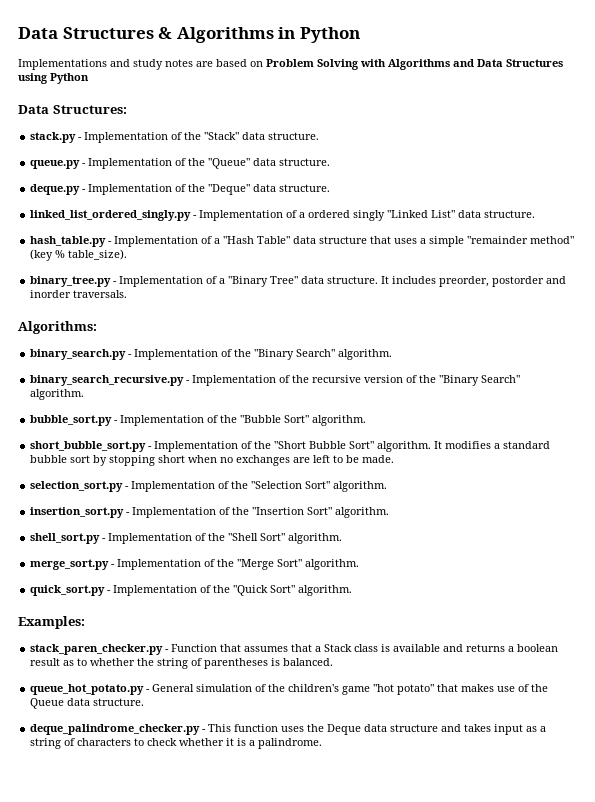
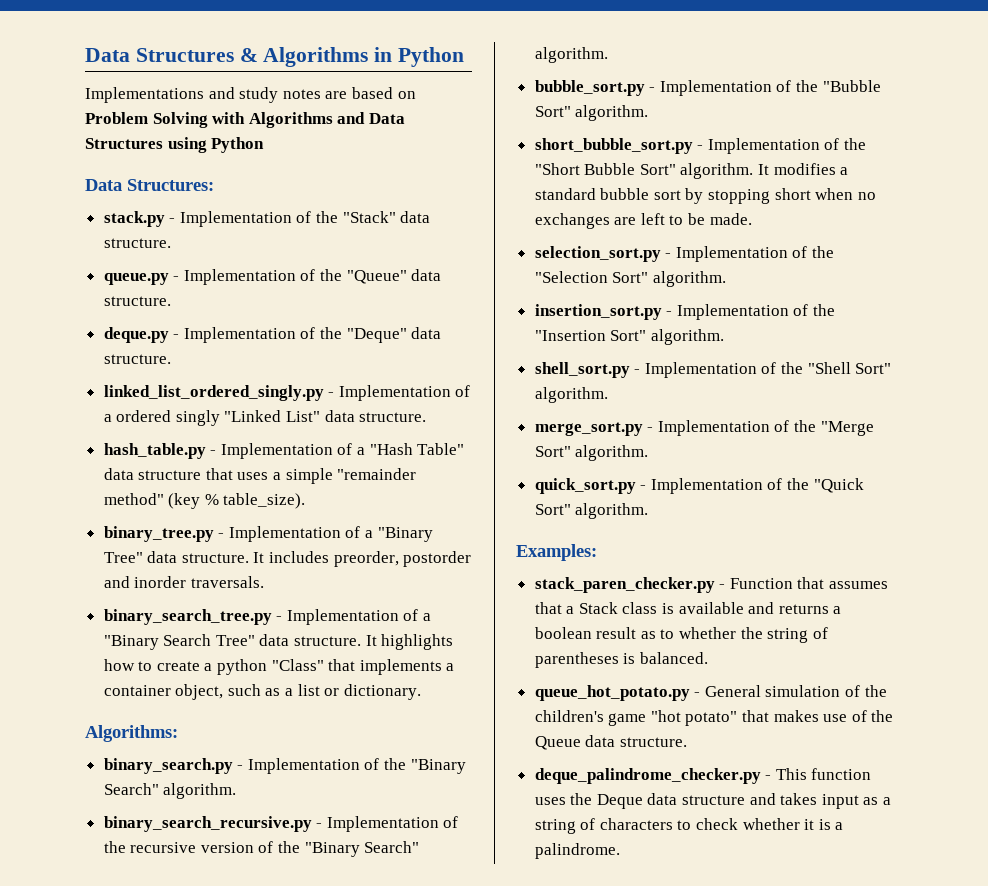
(128, 294) none -> [103,609,432,625] [103,634,454,650] [103,659,455,675] [103,684,421,700] // binary_search_tree.py - Implementation of a "Binary Search Tree" data structure. It highlights how to create a python "Class" that implements a container object, such as a list or dictionary.

